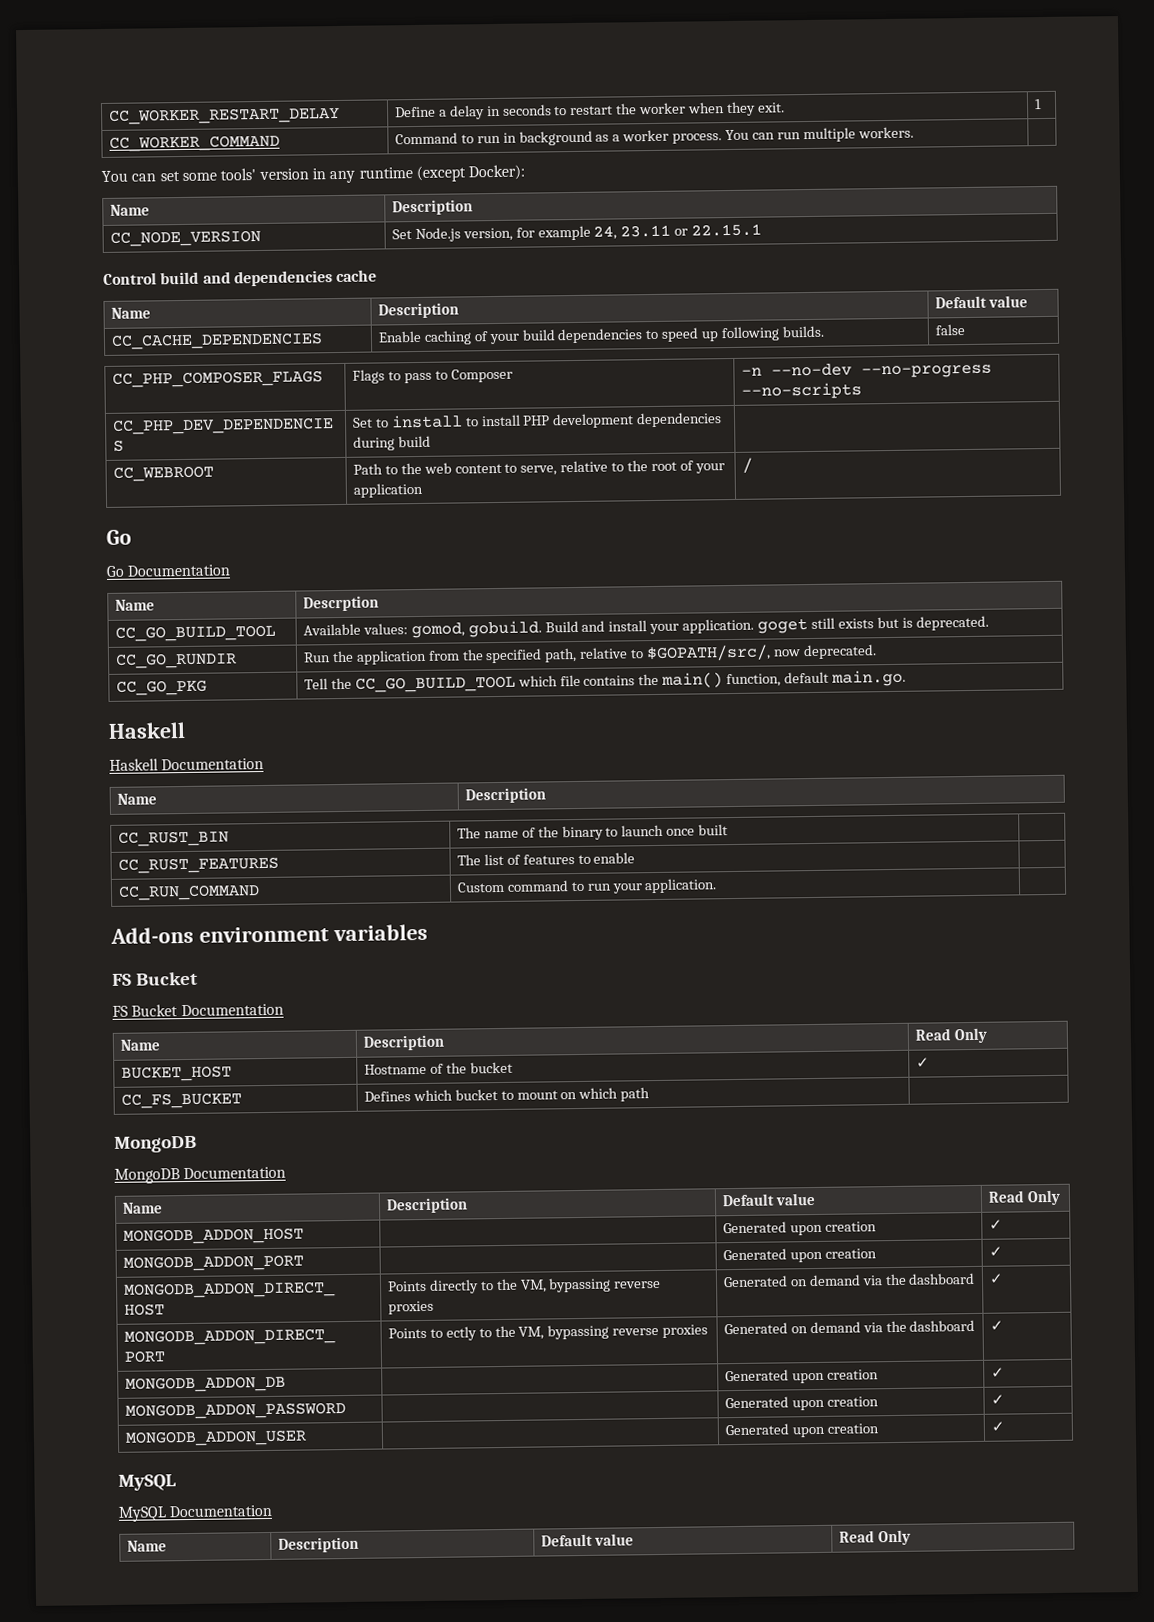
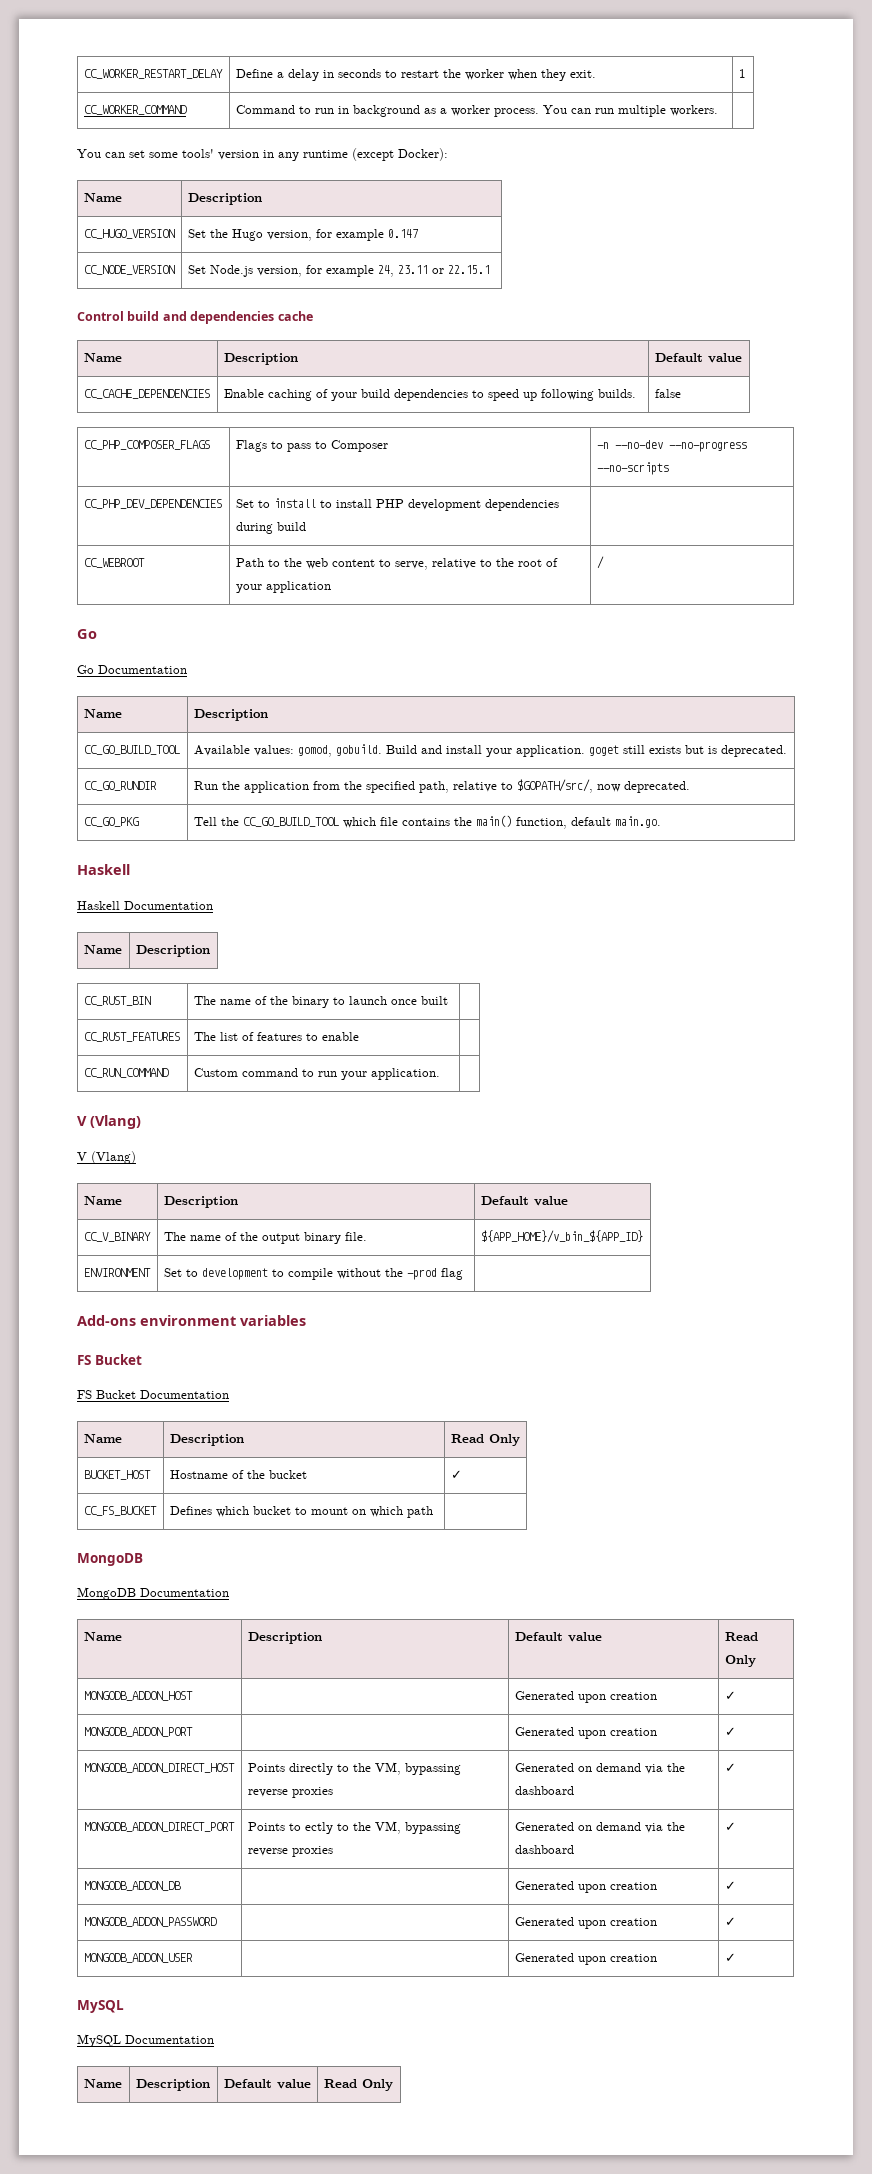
(473, 207) none -> [83,229,175,239] [187,229,418,241] // CC_HUGO_VERSION | Set the Hugo version, for example 0.147
[302,595,379,612] Descrption -> [193,709,268,721] Description
(718, 886) none -> [77,1115,141,1129] [77,1151,136,1164] [83,1196,122,1205] [163,1196,238,1208] [480,1196,568,1206] [83,1232,151,1242] [163,1232,367,1244] [480,1230,643,1243] [83,1268,151,1277] [163,1268,463,1280] // V (Vlang) // V (Vlang) // Name | Description | Default value // CC_V_BINARY | The name of the output binary file. | ${APP_HOME}/v_bin_${APP_ID} // ENVIRONMENT | Set to development to compile without the -prod flag |

